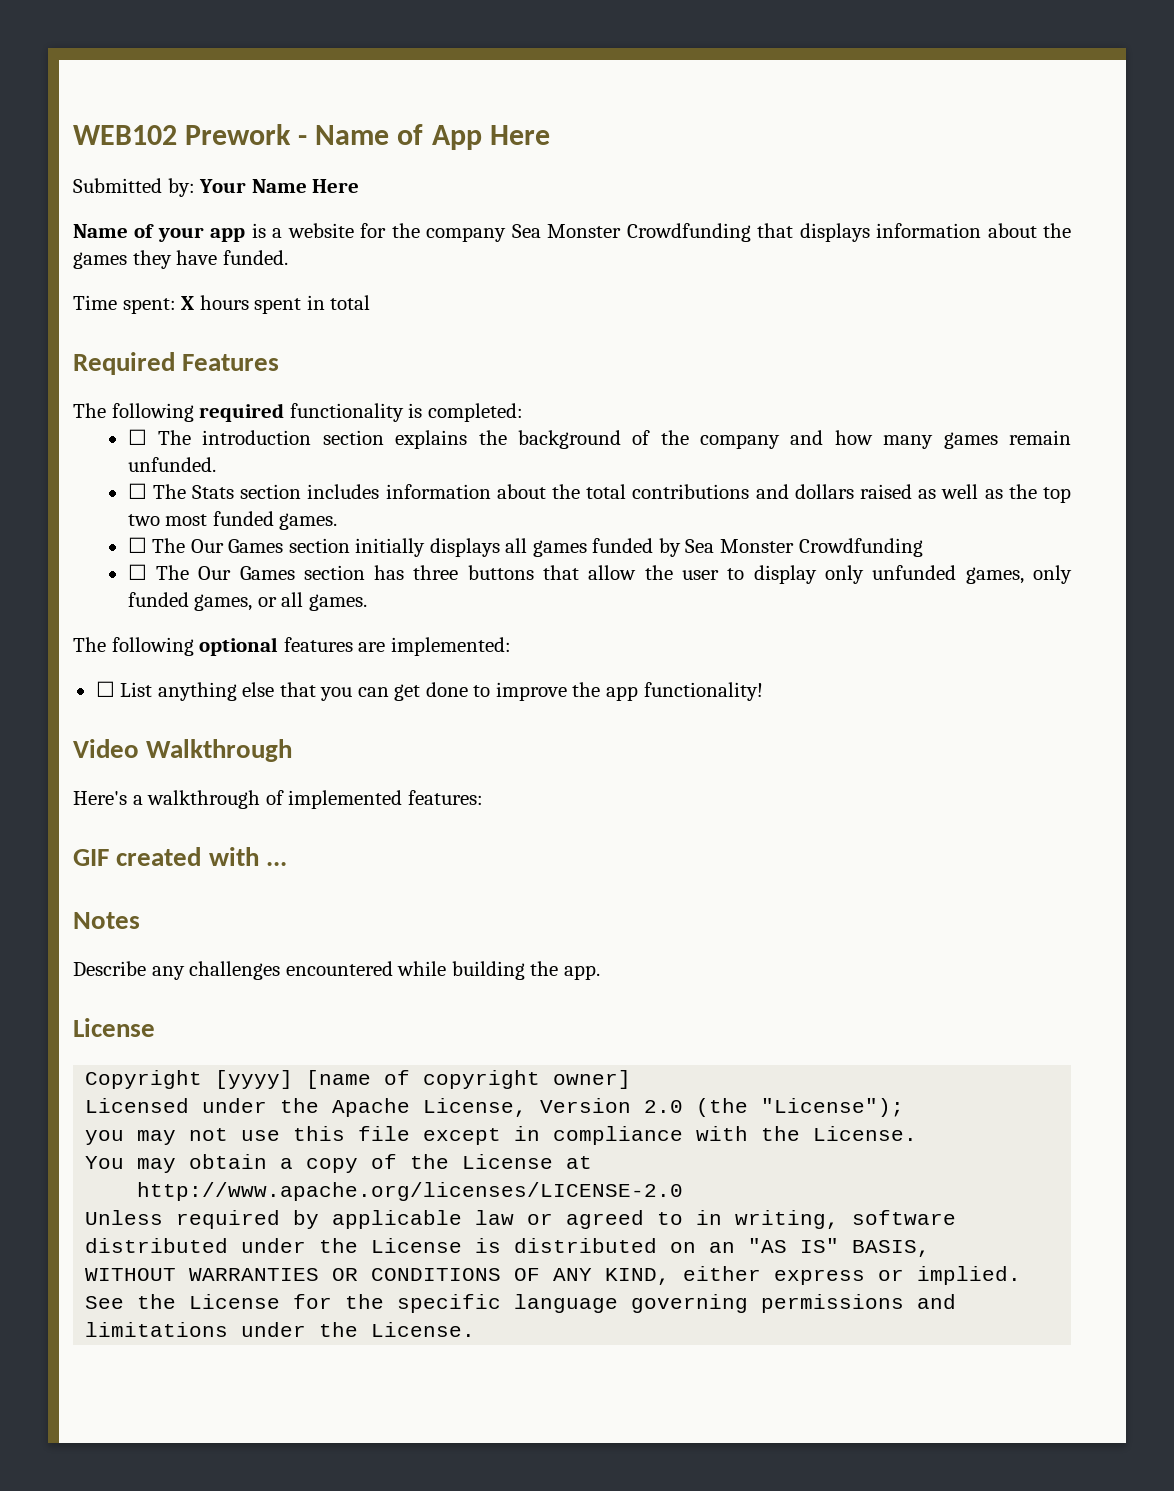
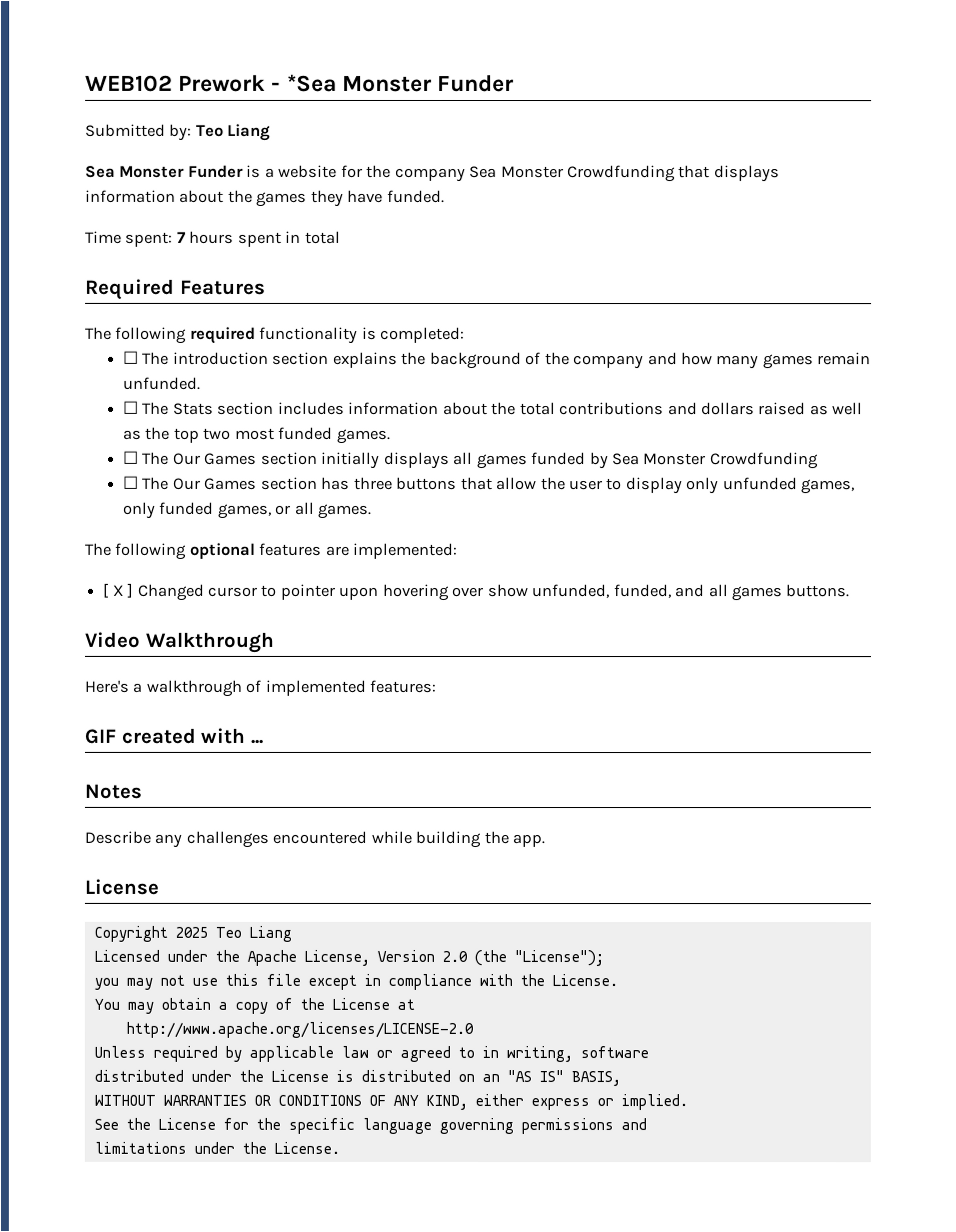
[315,124,550,150] [73,178,360,197] [73,224,246,242] Name of App Here // Submitted by: Your Name Here // Name of your app -> [286,73,515,93] [85,123,272,141] [85,164,244,178] *Sea Monster Funder // Submitted by: Teo Liang // Sea Monster Funder
[181,296,195,310] X -> [176,231,186,243] 7
[95,681,763,701] ☐ List anything else that you can get done to improve the app functionality! -> [103,582,851,602] [ X ] Changed cursor to pointer upon hovering over show unfunded, funded, and all games buttons.
[215,1070,632,1089] [yyyy] [name of copyright owner] -> [174,925,292,942] 2025 Teo Liang

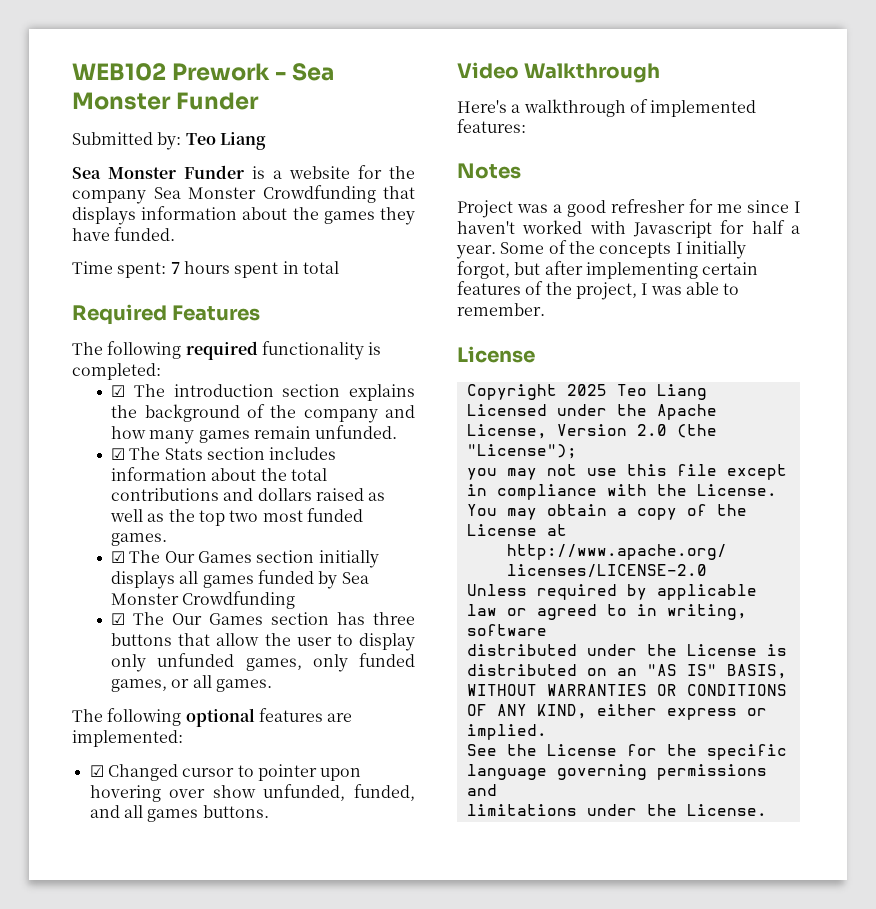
[286,73,337,92] *Sea -> [292,63,335,81] Sea
[123,350,140,364] ☐ -> [111,385,126,397] ☑
[123,400,140,414] ☐ -> [111,448,126,460] ☑
[123,450,140,464] ☐ -> [111,551,126,563] ☑
[123,475,140,489] ☐ -> [111,613,126,625] ☑
[103,582,135,598] [ X ] -> [89,765,104,777] ☑
[84,727,263,744] [84,783,142,799] [84,830,546,849] GIF created with ... // Notes // Describe any challenges encountered while building the app. -> [457,163,521,179] [457,199,800,218] [457,220,800,238] [456,240,746,259] [457,261,759,279] [457,281,740,300] [457,303,545,316] Notes // Project was a good refresher for me since I haven't worked with Javascript for half a year. Some of the concepts I initially forgot, but after implementing certain features of the project, I was able to remember.

